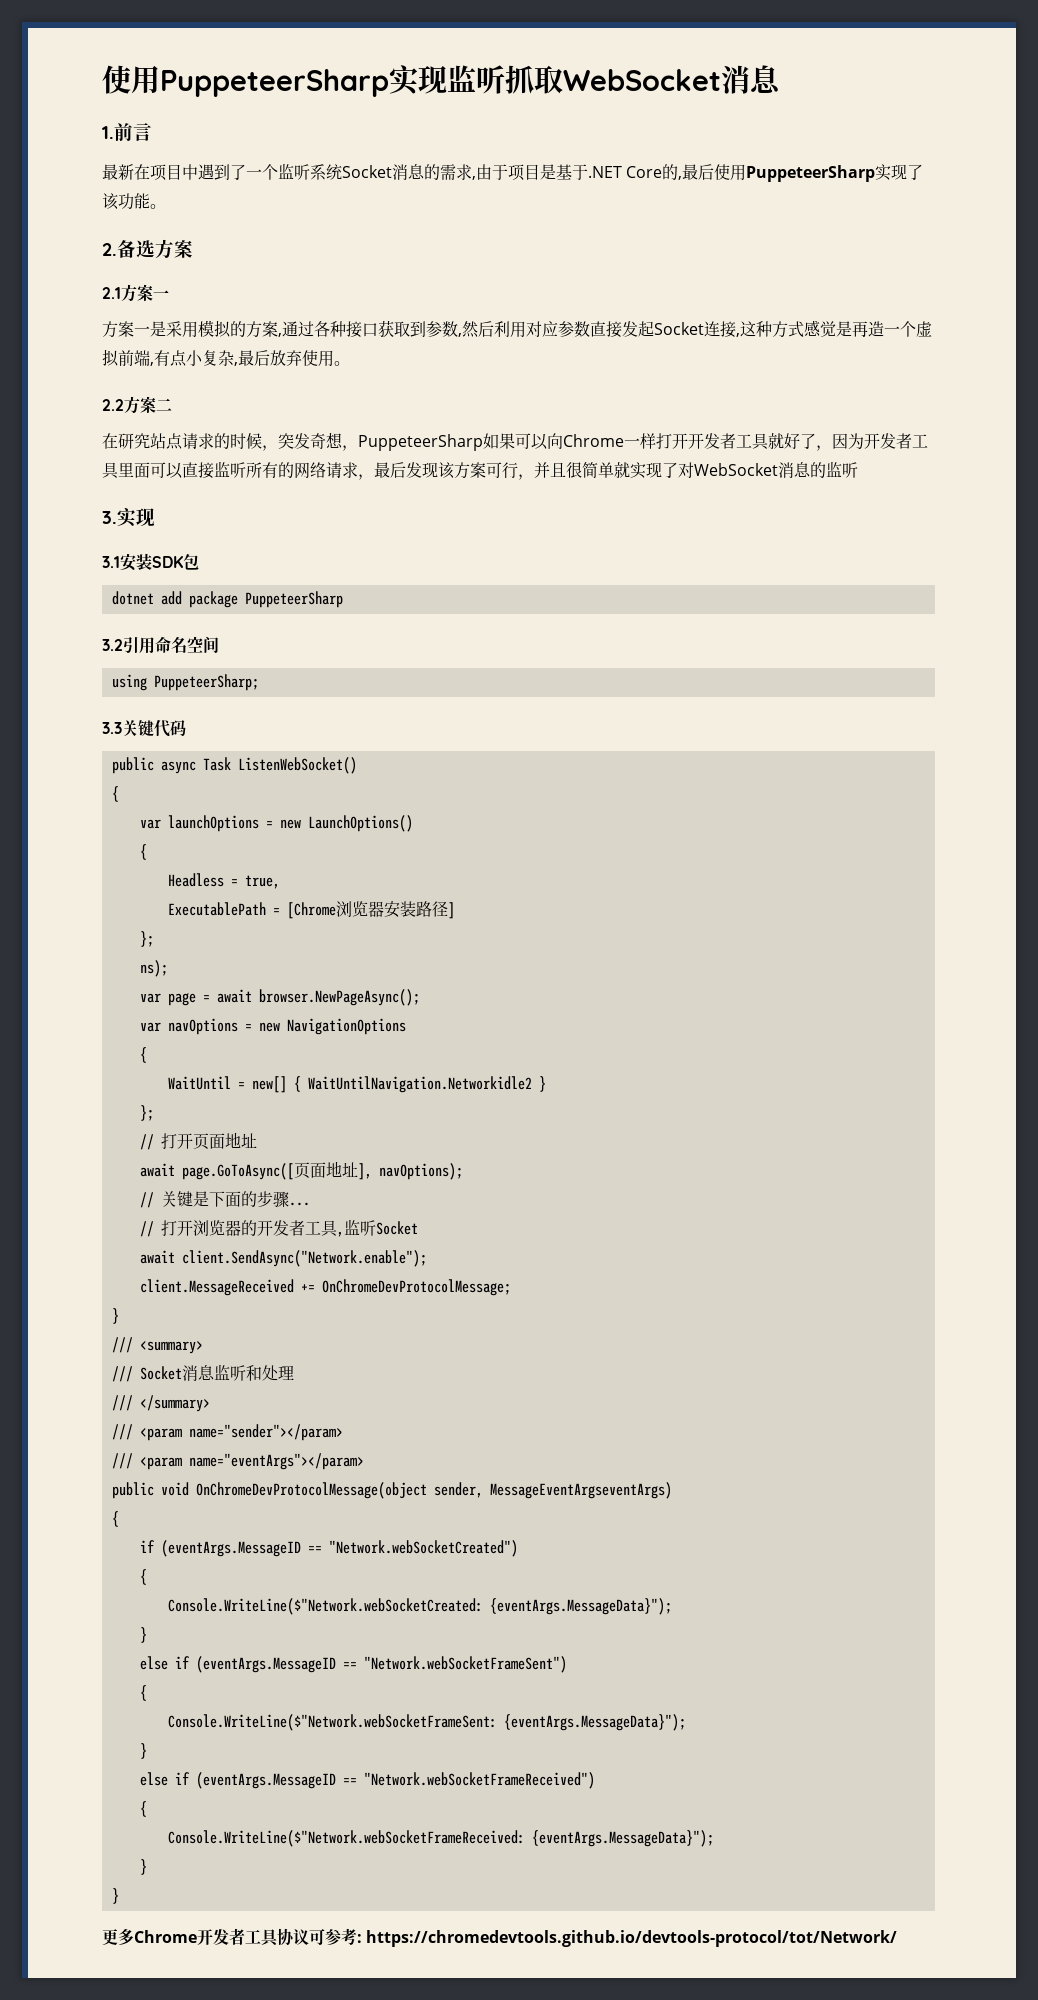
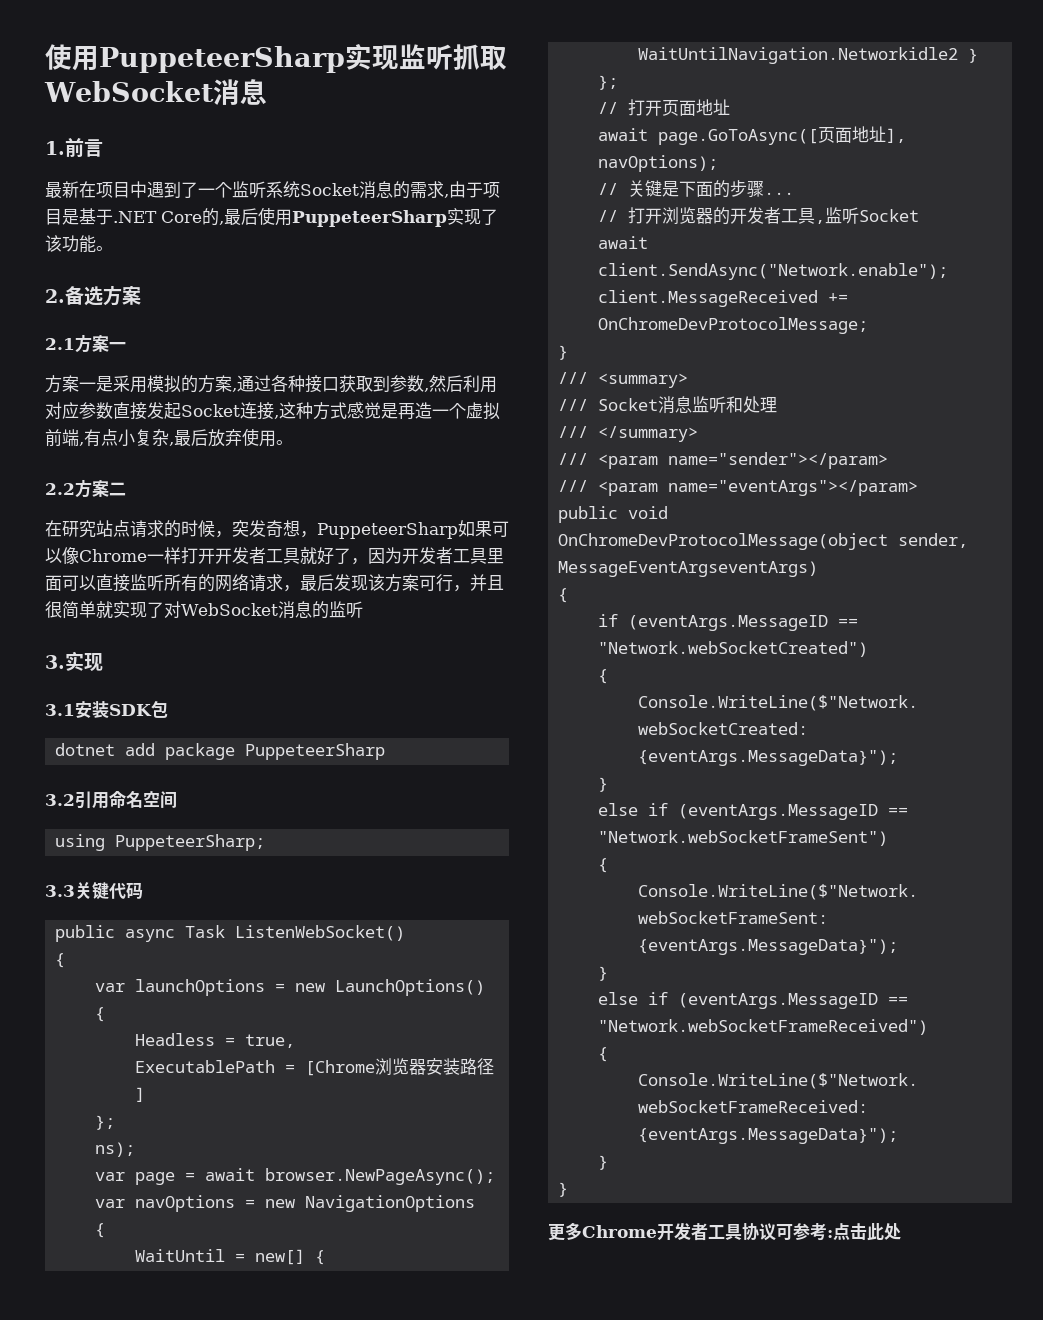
[547,433,563,449] 向 -> [62,547,79,564] 像
[366,1930,898,1947] https://chromedevtools.github.io/devtools-protocol/tot/Network/ -> [833,1223,901,1241] 点击此处

